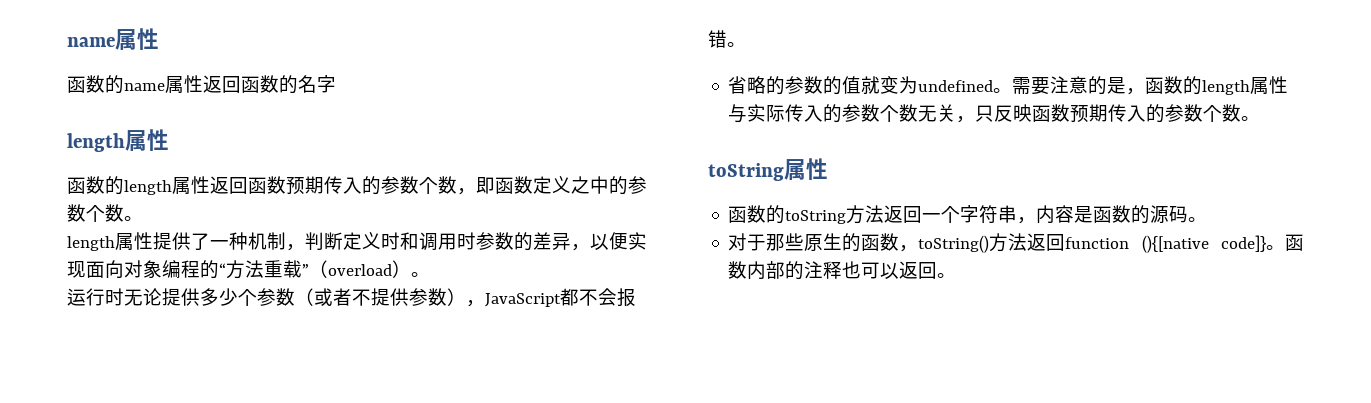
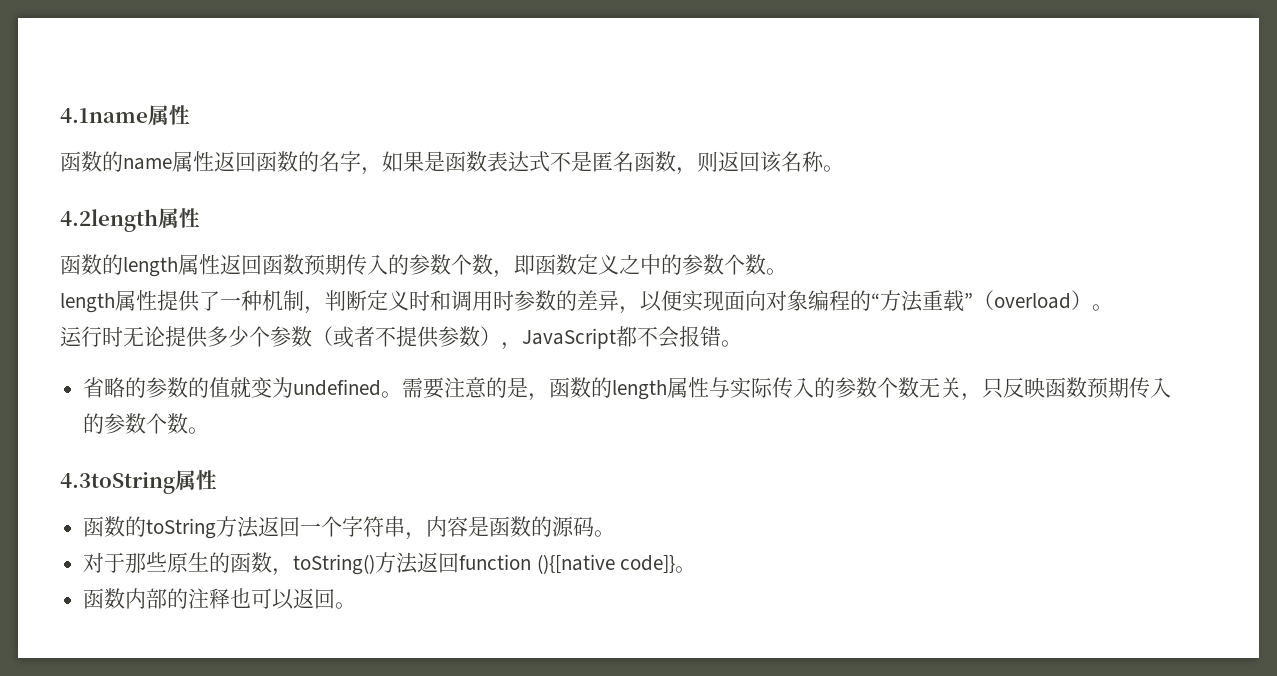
[67,37,115,47] name -> [60,108,148,123] 4.1name
[67,133,125,152] // length -> [361,151,844,175] [60,209,158,232] ，如果是函数表达式不是匿名函数，则返回该名称。 // 4.2length
[708,163,784,181] toString -> [60,472,175,494] 4.3toString
(1285, 247) none -> (697, 569) //

